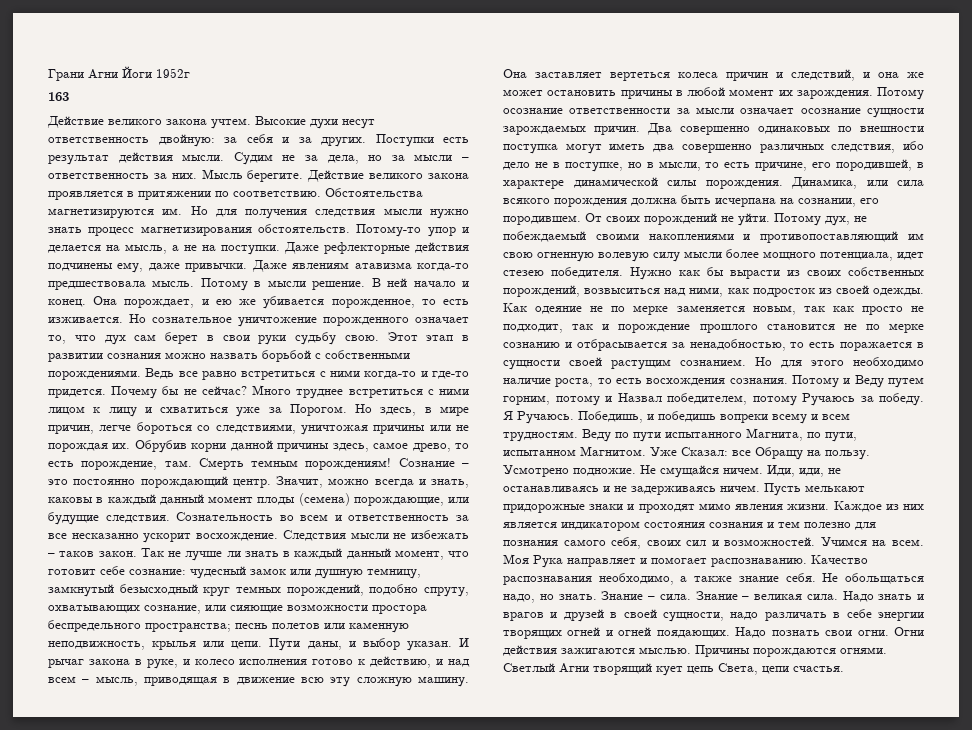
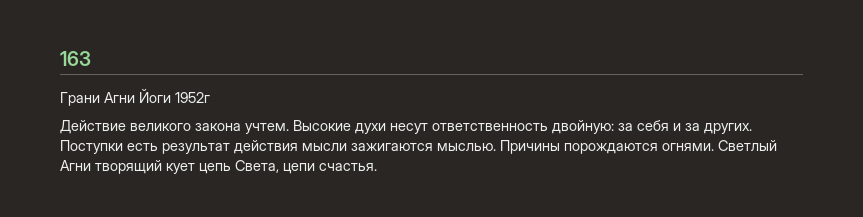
(48, 75) none -> [60,51,91,66] 163 //
[48,92,69,101] // 163 -> (210, 97) none
[182,152,470,165] [48,169,469,182] [48,188,423,200] [48,206,469,219] [48,224,469,237] [48,242,469,255] [48,260,469,273] [48,278,470,291] [48,296,470,309] [48,314,469,327] [48,332,469,345] [48,350,410,362] [48,368,469,380] [48,385,470,399] [48,404,469,417] [48,422,469,435] [48,440,470,453] [48,458,469,470] [48,476,469,488] [48,493,469,506] [48,512,469,525] [48,530,470,543] [48,548,469,561] [48,566,421,579] [48,584,469,597] [48,604,427,614] [48,620,409,633] [48,638,469,651] [48,656,471,669] [48,676,469,687] [503,69,924,81] [503,87,924,100] [503,107,924,118] [503,123,924,135] [503,141,924,154] [503,159,924,172] [503,177,924,189] [503,195,879,207] [503,213,867,226] [503,231,924,243] [503,249,924,262] [503,267,924,280] [503,285,924,297] [503,303,924,315] [503,323,924,333] [503,339,924,351] [503,357,924,370] [503,375,924,388] [503,393,924,406] [503,411,850,424] [503,428,857,442] [503,446,870,460] [503,465,841,478] [503,483,865,496] [503,501,924,513] [503,521,876,531] [503,537,924,549] [503,554,868,568] [503,573,924,585] [503,591,924,603] [503,609,924,622] [503,627,924,639] [503,645,557,656] мысли. Судим не за дела, но за мысли – ответственность за них. Мысль берегите. Действие великого закона проявляется в притяжении по соответствию. Обстоятельства магнетизируются им. Но для получения следствия мысли нужно знать процесс магнетизирования обстоятельств. Потому-то упор и делается на мысль, а не на поступки. Даже рефлекторные действия подчинены ему, даже привычки. Даже явлениям атавизма когда-то предшествовала мысль. Потому в мысли решение. В ней начало и конец. Она порождает, и ею же убивается порожденное, то есть изживается. Но сознательное уничтожение порожденного означает то, что дух сам берет в свои руки судьбу свою. Этот этап в развитии сознания можно назвать борьбой с собственными порождениями. Ведь все равно встретиться с ними когда-то и где-то придется. Почему бы не сейчас? Много труднее встретиться с ними лицом к лицу и схватиться уже за Порогом. Но здесь, в мире причин, легче бороться со следствиями, уничтожая причины или не порождая их. Обрубив корни данной причины здесь, самое древо, то есть порождение, там. Смерть темным порождениям! Сознание – это постоянно порождающий центр. Значит, можно всегда и знать, каковы в каждый данный момент плоды (семена) порождающие, или будущие следствия. Сознательность во всем и ответственность за все несказанно ускорит восхождение. Следствия мысли не избежать – таков закон. Так не лучше ли знать в каждый данный момент, что готовит себе сознание: чудесный замок или душную темницу, замкнутый безысходный круг темных порождений, подобно спруту, охватывающих сознание, или сияющие возможности простора беспредельного пространства; песнь полетов или каменную неподвижность, крылья или цепи. Пути даны, и выбор указан. И рычаг закона в руке, и колесо исполнения готово к действию, и над всем – мысль, приводящая в движение всю эту сложную машину. Она заставляет вертеться колеса причин и следствий, и она же может остановить причины в любой момент их зарождения. Потому осознание ответственности за мысли означает осознание сущности зарождаемых причин. Два совершенно одинаковых по внешности поступка могут иметь два совершенно различных следствия, ибо дело не в поступке, но в мысли, то есть причине, его породившей, в характере динамической силы порождения. Динамика, или сила всякого порождения должна быть исчерпана на сознании, его породившем. От своих порождений не уйти. Потому дух, не побеждаемый своими накоплениями и противопоставляющий им свою огненную волевую силу мысли более мощного потенциала, идет стезею победителя. Нужно как бы вырасти из своих собственных порождений, возвыситься над ними, как подросток из своей одежды. Как одеяние не по мерке заменяется новым, так как просто не подходит, так и порождение прошлого становится не по мерке сознанию и отбрасывается за ненадобностью, то есть поражается в сущности своей растущим сознанием. Но для этого необходимо наличие роста, то есть восхождения сознания. Потому и Веду путем горним, потому и Назвал победителем, потому Ручаюсь за победу. Я Ручаюсь. Победишь, и победишь вопреки всему и всем трудностям. Веду по пути испытанного Магнита, по пути, испытанном Магнитом. Уже Сказал: все Обращу на пользу. Усмотрено подножие. Не смущайся ничем. Иди, иди, не останавливаясь и не задерживаясь ничем. Пусть мелькают придорожные знаки и проходят мимо явления жизни. Каждое из них является индикатором состояния сознания и тем полезно для познания самого себя, своих сил и возможностей. Учимся на всем. Моя Рука направляет и помогает распознаванию. Качество распознавания необходимо, а также знание себя. Не обольщаться надо, но знать. Знание – сила. Знание – великая сила. Надо знать и врагов и друзей в своей сущности, надо различать в себе энергии творящих огней и огней поядающих. Надо познать свои огни. Огни действия -> [302,143,347,151] мысли

